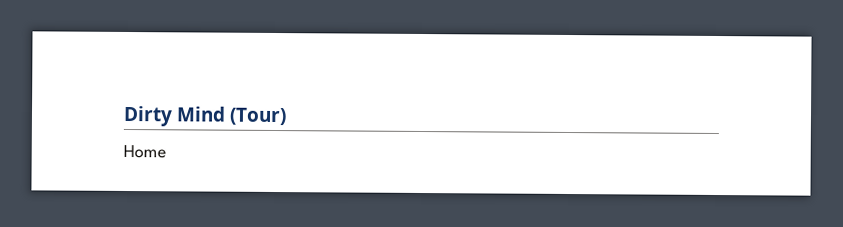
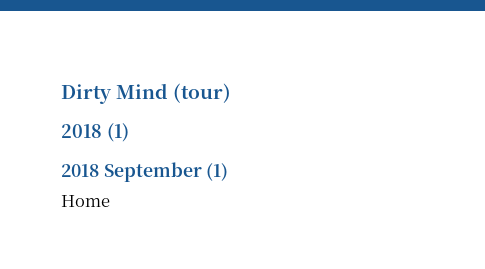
[229,107,288,126] (Tour) -> [173,83,232,103] [61,123,129,142] [61,162,229,182] (tour) // 2018 (1) // 2018 September (1)

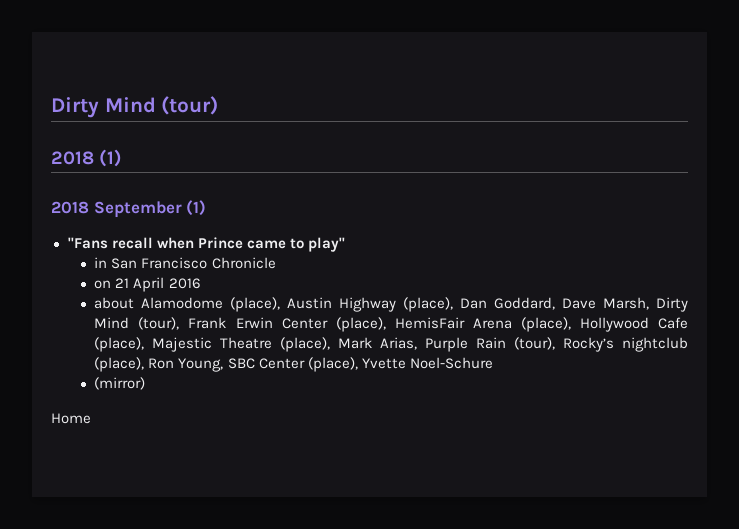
(229, 172) none -> [67,237,345,252] [94,257,276,269] [94,277,201,292] [94,297,688,312] [94,317,688,332] [94,337,688,352] [94,357,493,372] [94,377,146,390] // "Fans recall when Prince came to play" // in San Francisco Chronicle // on 21 April 2016 // about Alamodome (place), Austin Highway (place), Dan Goddard, Dave Marsh, Dirty Mind (tour), Frank Erwin Center (place), HemisFair Arena (place), Hollywood Cafe (place), Majestic Theatre (place), Mark Arias, Purple Rain (tour), Rocky’s nightclub (place), Ron Young, SBC Center (place), Yvette Noel-Schure // (mirror)

